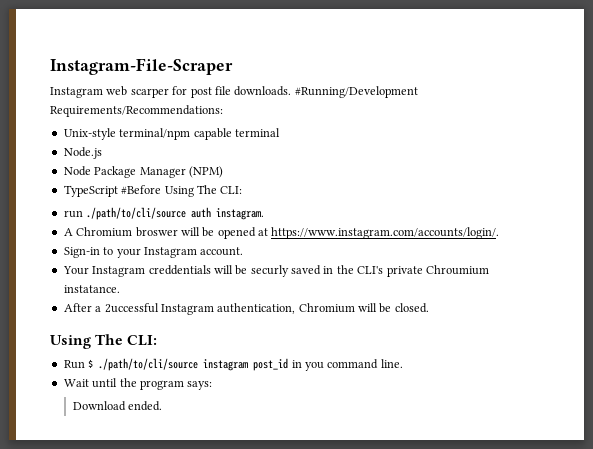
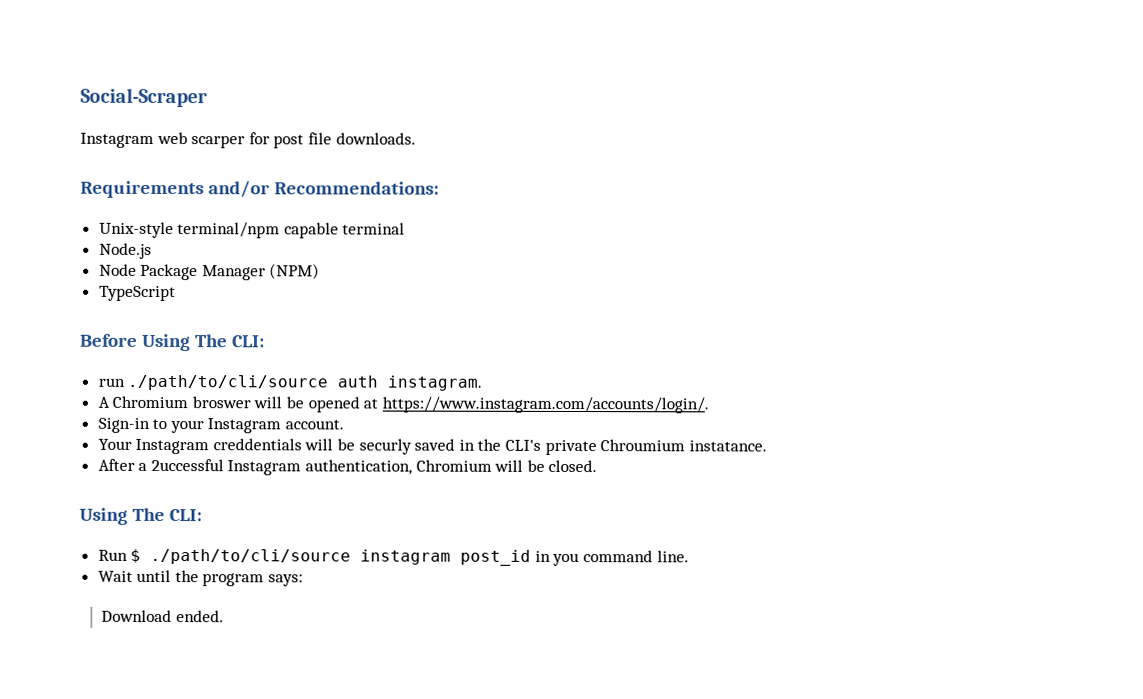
[50,58,233,75] Instagram-File-Scraper -> [80,87,208,108] Social-Scraper
[294,86,418,98] [50,105,223,117] #Running/Development Requirements/Recommendations: -> [80,180,439,199] // Requirements and/or Recommendations:
[121,185,162,194] #Before -> [80,333,138,347] // Before

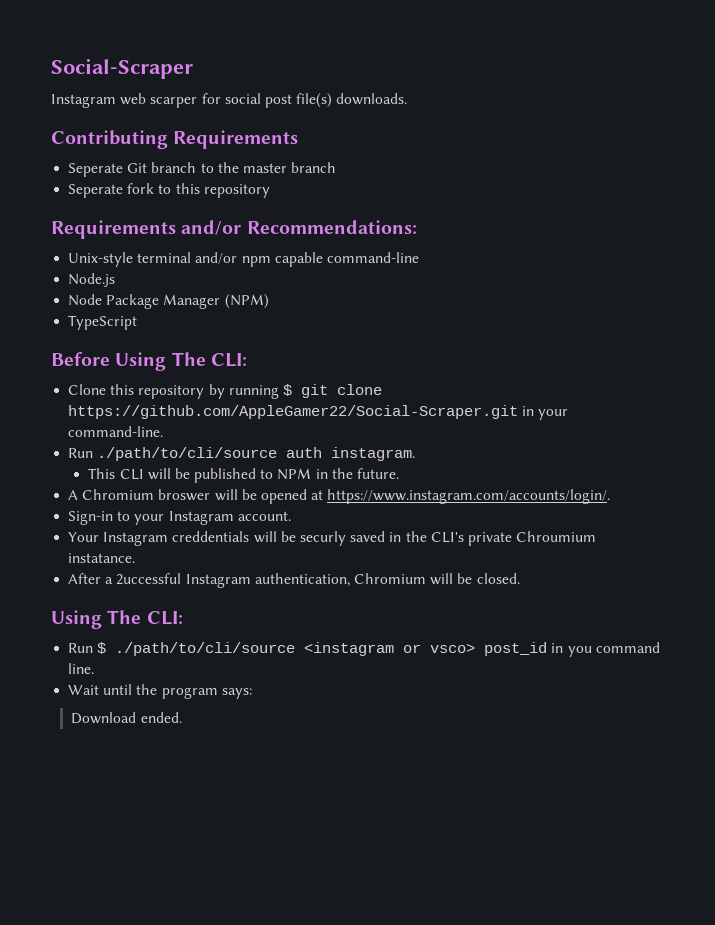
[273,132,416,149] post file downloads. -> [224,93,408,108] [51,130,299,149] [68,162,337,177] [68,183,270,198] social post file(s) downloads. // Contributing Requirements // Seperate Git branch to the master branch // Seperate fork to this repository
[177,222,406,239] terminal/npm capable terminal -> [137,252,419,267] terminal and/or npm capable command-line
[97,374,483,391] run ./path/to/cli/source auth instagram. -> [68,384,382,399] [68,405,569,420] [68,426,164,437] [68,447,416,461] [88,468,400,483] Clone this repository by running $ git clone https://github.com/AppleGamer22/Social-Scraper.git in your command-line. // Run ./path/to/cli/source auth instagram. // This CLI will be published to NPM in the future.
[360,549,452,565] instagram -> [304,642,476,656] <instagram or vsco>

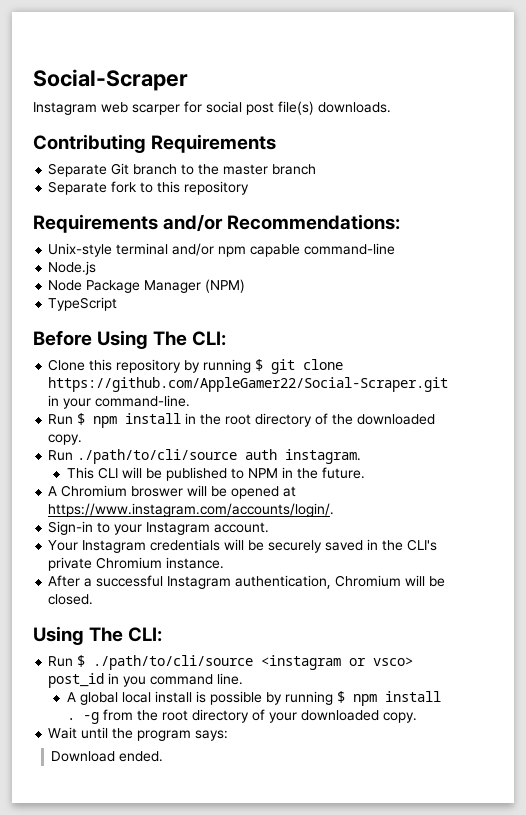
[68,163,124,177] Seperate -> [48,163,108,177] Separate
[68,184,124,198] Seperate -> [48,181,108,195] Separate
(164, 431) none -> [48,413,436,428] [48,434,83,445] // Run $ npm install in the root directory of the downloaded copy.
[172,531,346,546] creddentials will be securly -> [150,539,323,553] credentials will be securely
[516,531,597,542] [68,553,136,563] Chroumium instatance. -> [96,557,225,569] Chromium instance.
[116,573,182,585] 2uccessful -> [96,575,164,587] successful
(95, 668) none -> [66,691,441,706] [66,709,417,724] // A global local install is possible by running $ npm install . -g from the root directory of your downloaded copy.

